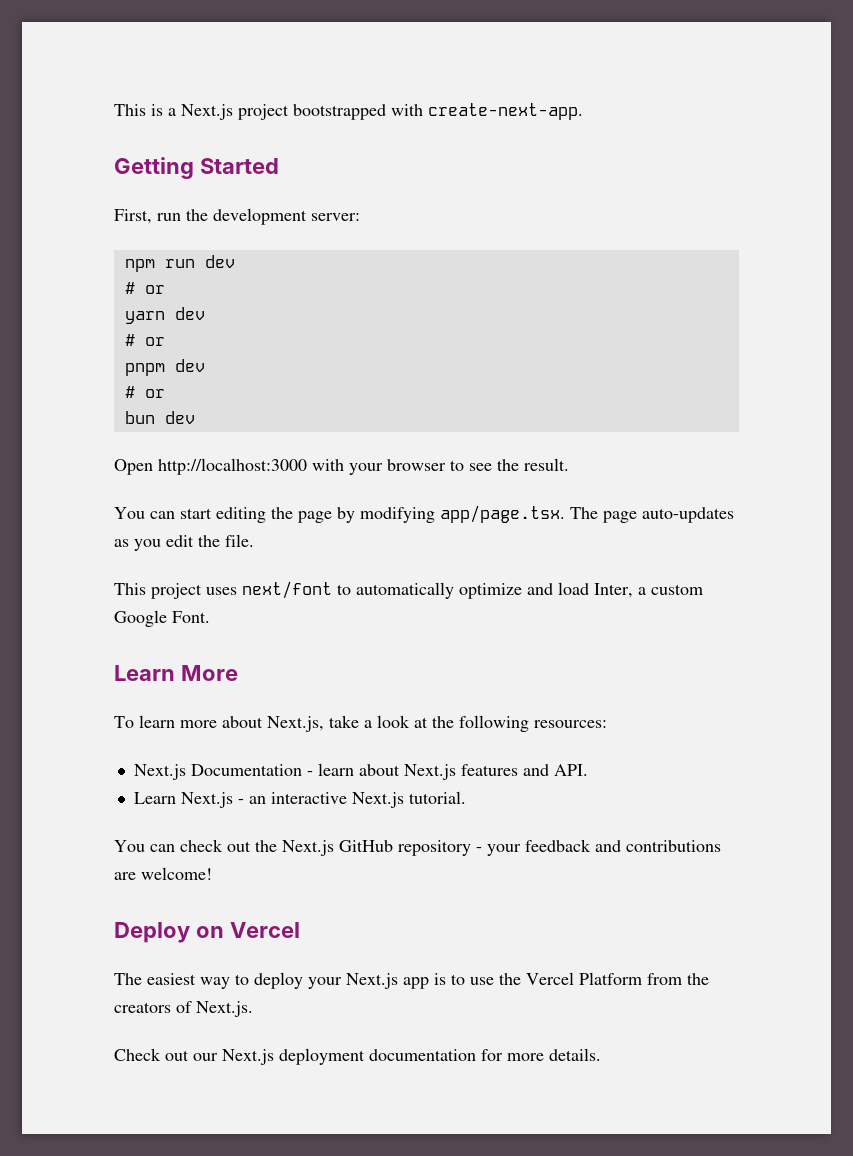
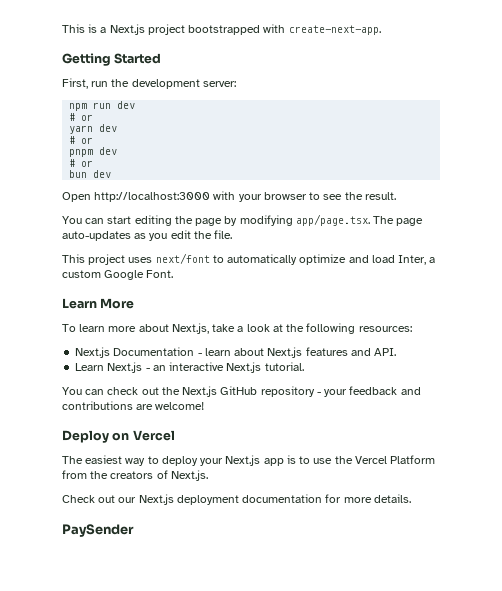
(601, 1054) none -> [62,524,134,537] // PaySender

